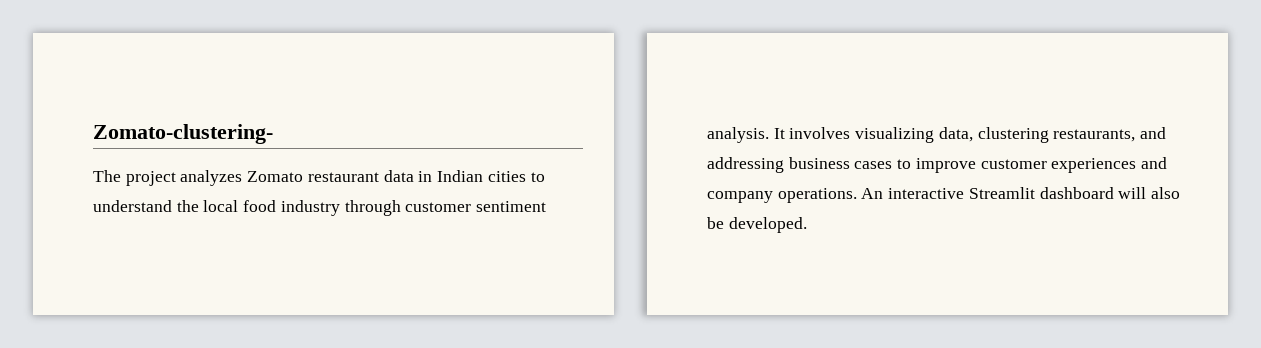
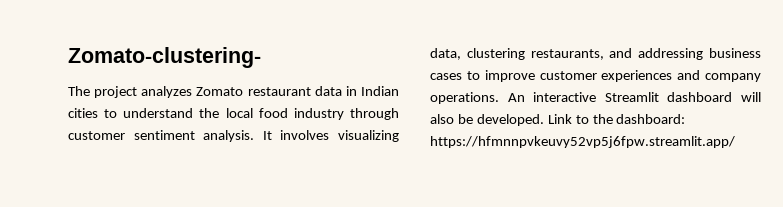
(807, 225) none -> [547,114,686,124] [430,136,735,148] Link to the dashboard: https://hfmnnpvkeuvy52vp5j6fpw.streamlit.app/

